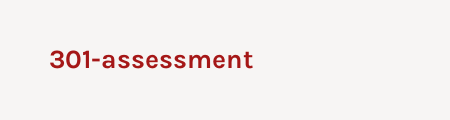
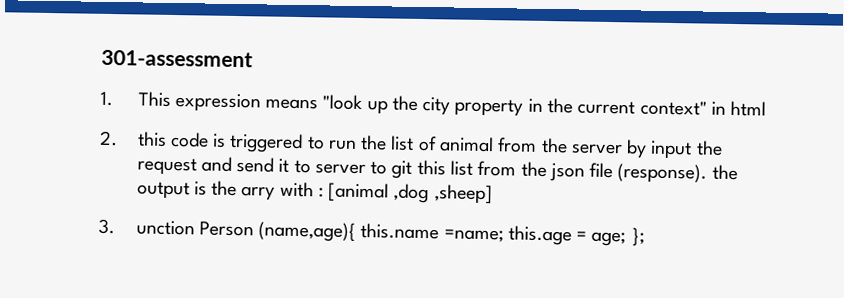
(253, 59) none -> [100,91,767,117] [100,130,723,160] [136,156,738,184] [136,180,493,205] [98,218,645,247] // 1. This expression means "look up the city property in the current context" in html // 2. this code is triggered to run the list of animal from the server by input the request and send it to server to git this list from the json file (response). the output is the arry with : [animal ,dog ,sheep] // 3. unction Person (name,age){ this.name =name; this.age = age; };

